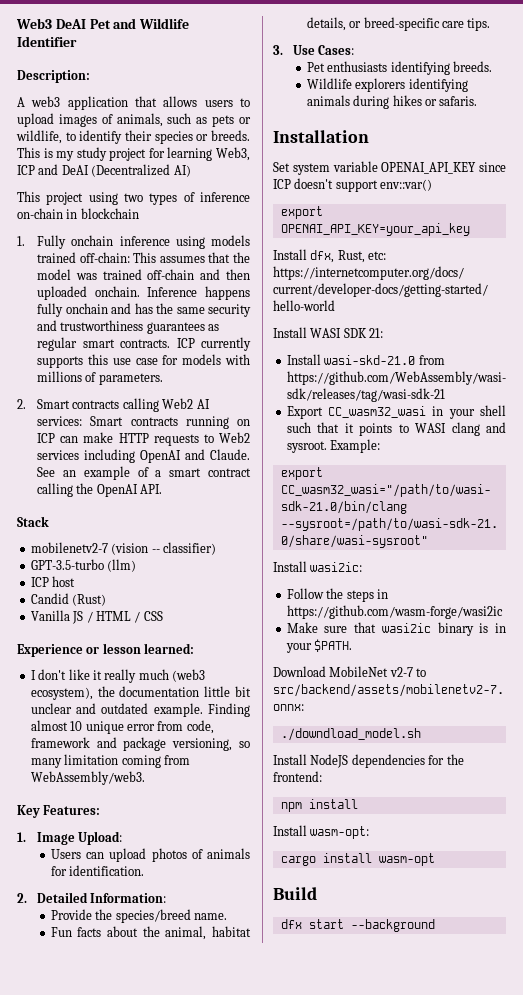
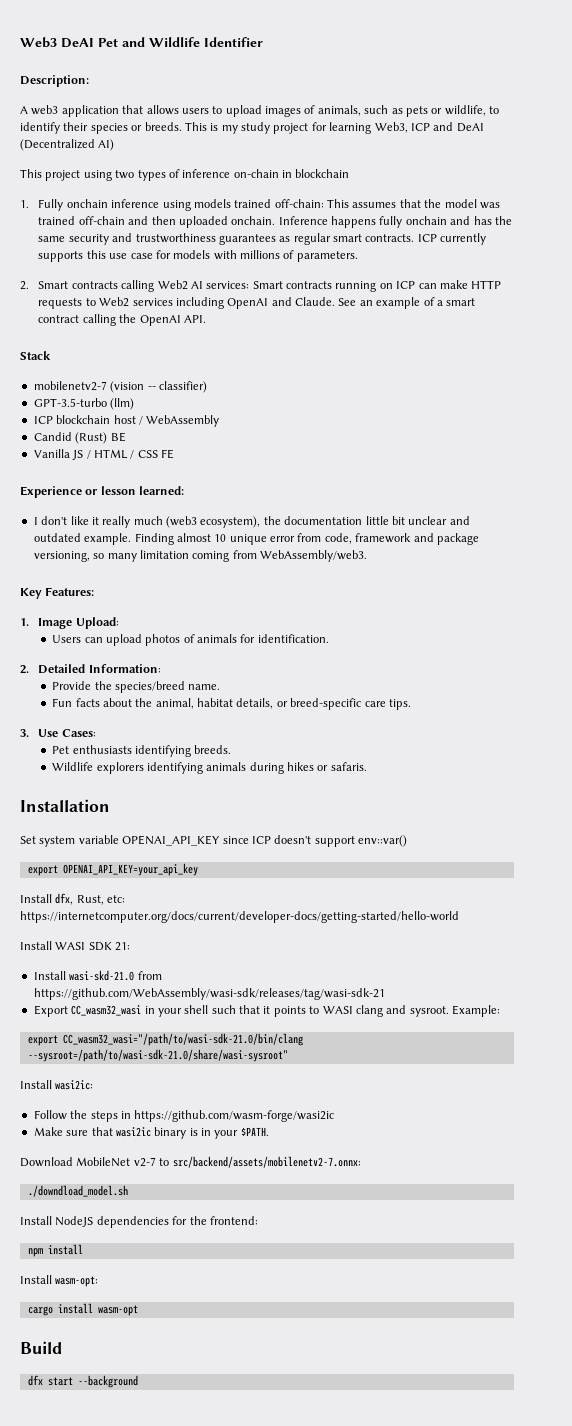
(49, 582) none -> [56,415,111,424] blockchain
(76, 581) none -> [138,415,220,427] / WebAssembly
(107, 600) none -> [110,432,126,442] BE
(163, 616) none -> [161,449,174,459] FE

